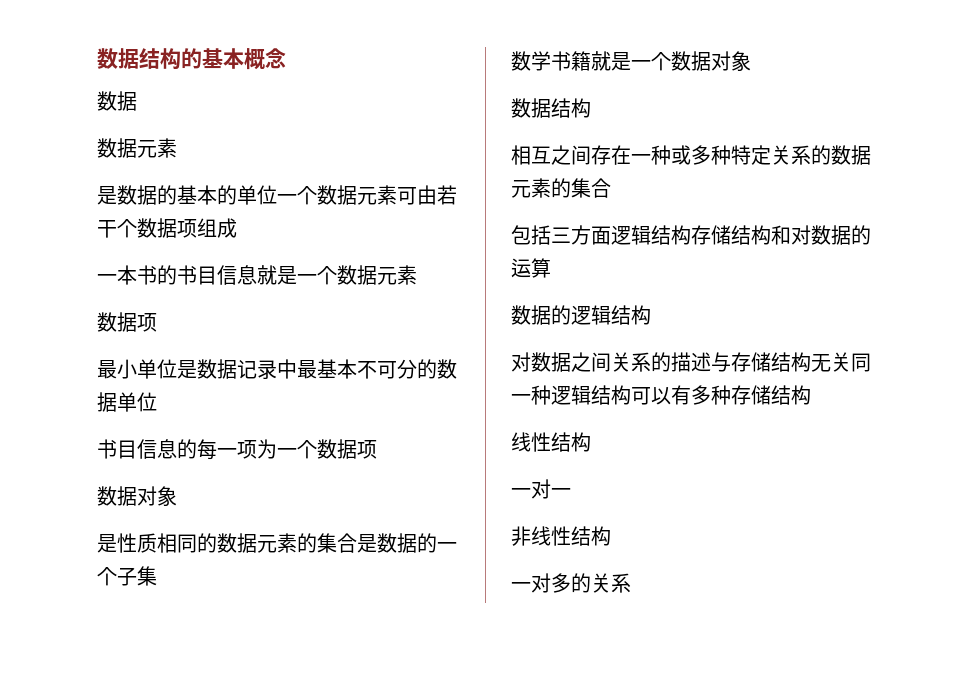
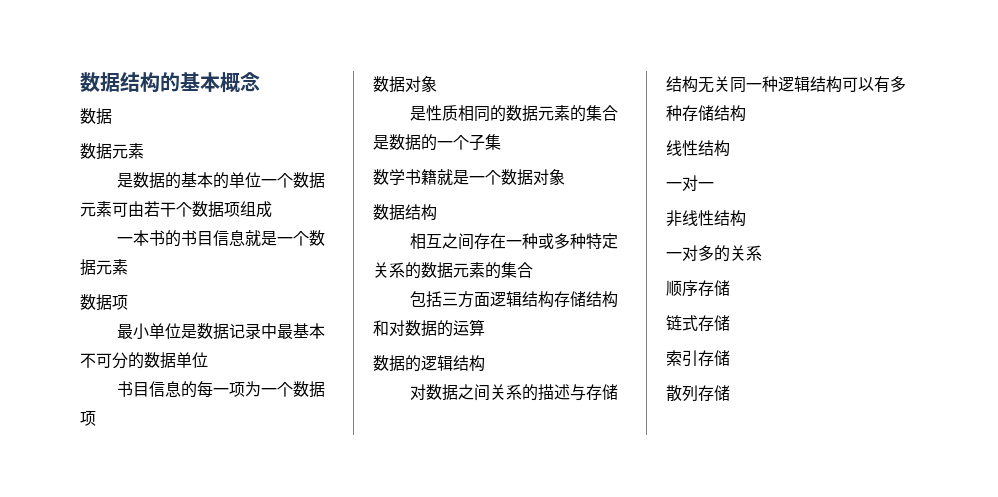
(631, 583) none -> [666,280,730,297] [666,315,730,331] [666,350,730,367] [666,385,730,402] // 顺序存储 // 链式存储 // 索引存储 // 散列存储

